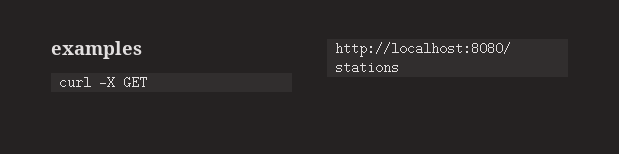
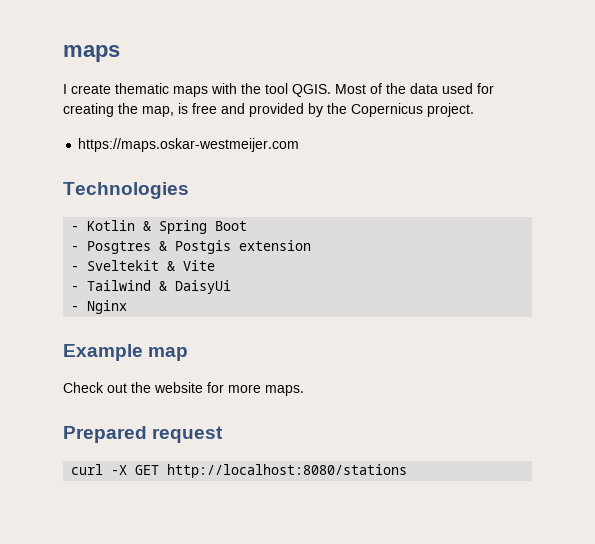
[51,41,142,59] examples -> [63,45,120,62] [63,83,494,97] [63,103,474,117] [78,138,300,152] [63,182,189,199] [71,220,248,234] [71,240,312,254] [71,260,216,271] [71,280,232,294] [71,300,128,314] [63,344,189,361] [63,382,304,396] [63,426,224,443] maps // I create thematic maps with the tool QGIS. Most of the data used for creating the map, is free and provided by the Copernicus project. // https://maps.oskar-westmeijer.com // Technologies // - Kotlin & Spring Boot // - Posgtres & Postgis extension // - Sveltekit & Vite // - Tailwind & DaisyUi // - Nginx // Example map // Check out the website for more maps. // Prepared request

